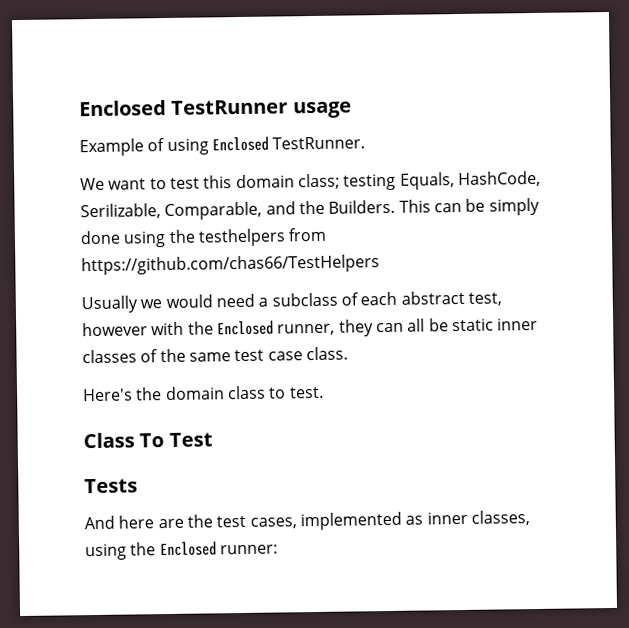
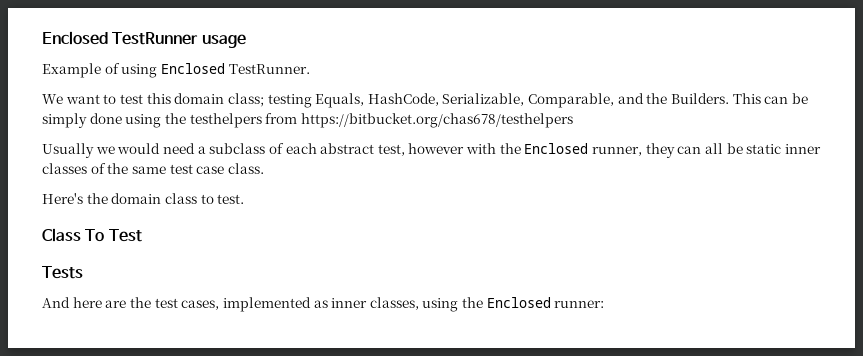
[80,203,161,220] Serilizable, -> [442,93,525,106] Serializable,
[81,254,380,276] https://github.com/chas66/TestHelpers -> [300,113,573,128] https://bitbucket.org/chas678/testhelpers

